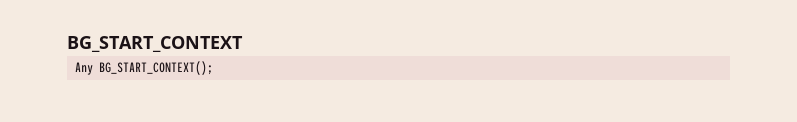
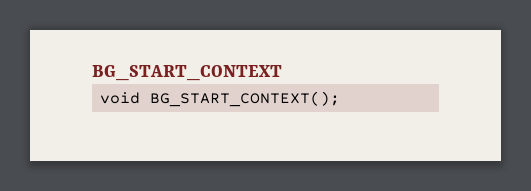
[75,62,94,75] Any -> [100,92,141,104] void

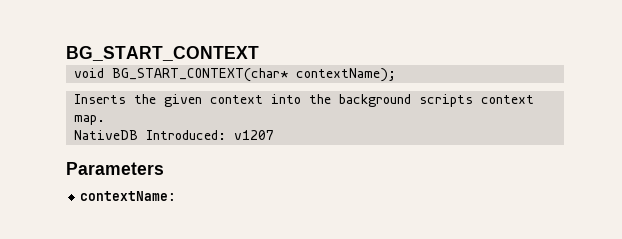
[150,91,341,107] BG_START_CONTEXT(); -> [111,68,396,82] [73,94,534,107] [73,115,105,125] [73,130,274,140] [66,162,164,175] [80,191,177,201] BG_START_CONTEXT(char* contextName); // Inserts the given context into the background scripts context map. // NativeDB Introduced: v1207 // Parameters // contextName:

